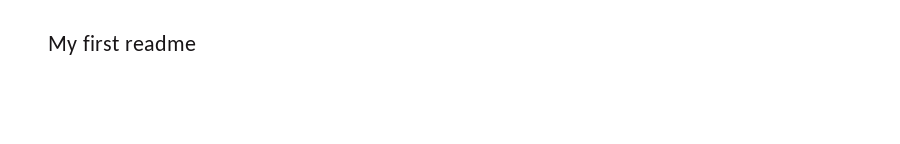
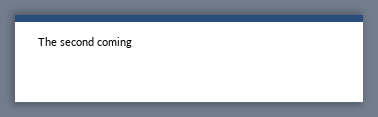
[48,35,196,55] My first readme -> [38,37,132,48] The second coming

